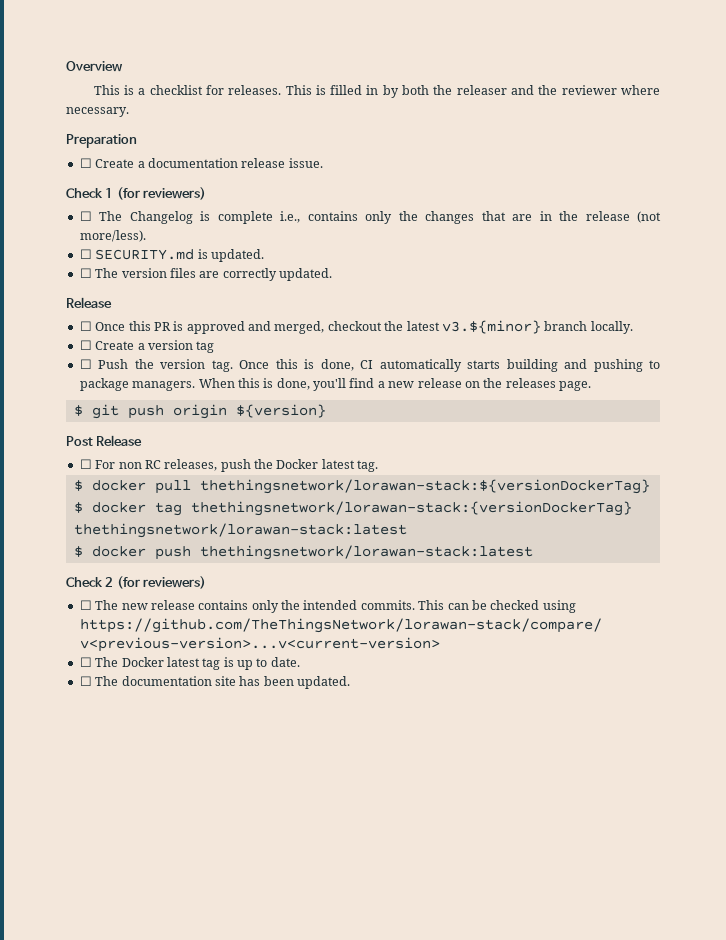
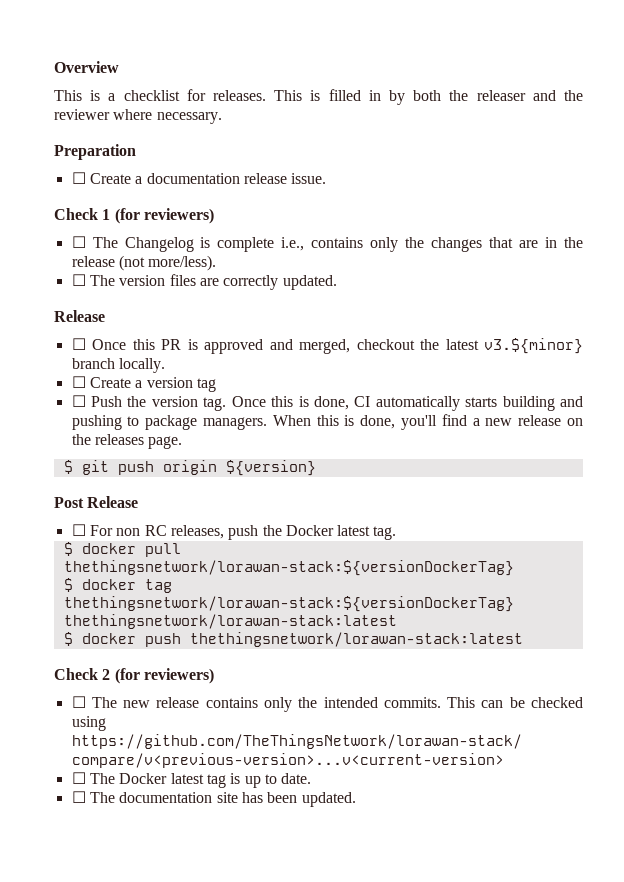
[79,249,264,262] // ☐ SECURITY.md is updated. -> (217, 263) none
[190,501,632,516] thethingsnetwork/lorawan-stack:{versionDockerTag} -> [63,596,514,612] thethingsnetwork/lorawan-stack:${versionDockerTag}

